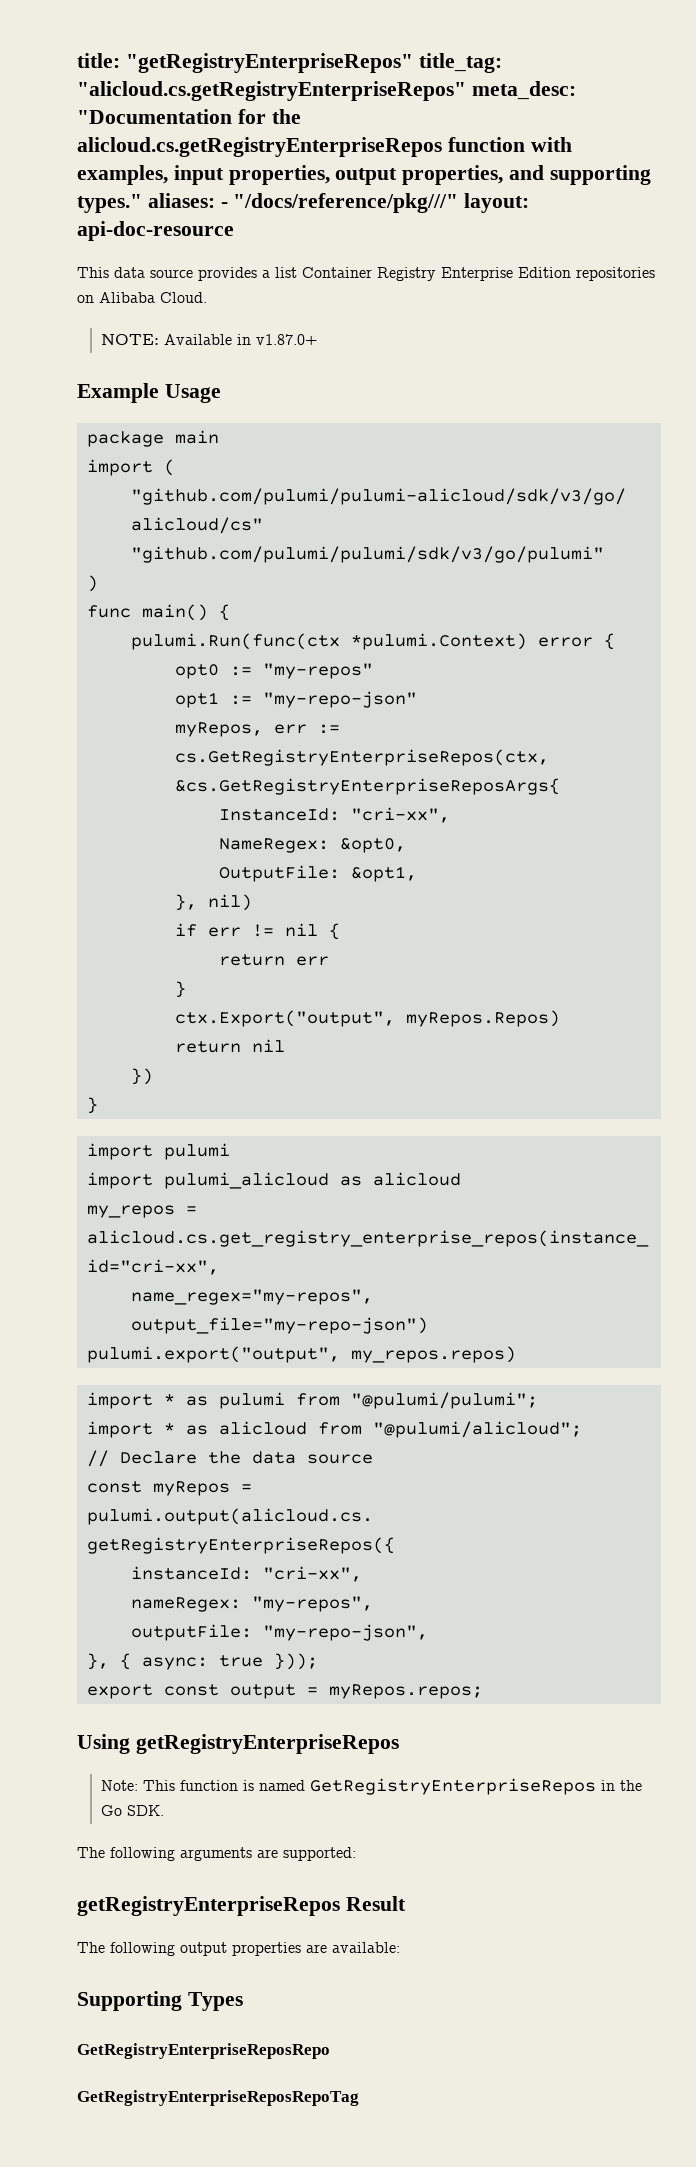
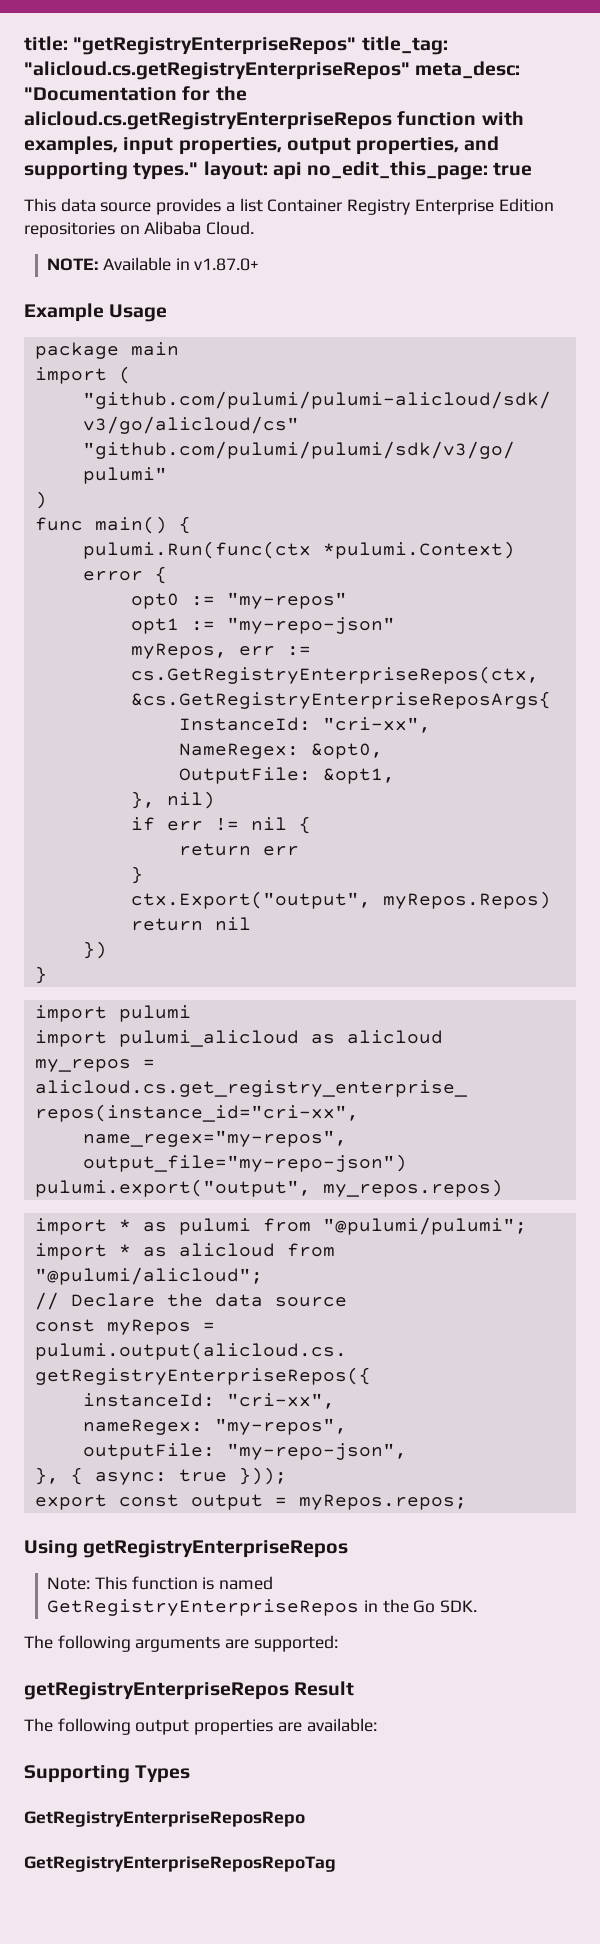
[147,193,530,213] [77,221,234,241] aliases: - "/docs/reference/pkg///" layout: api-doc-resource -> [203,161,533,180] layout: api no_edit_this_page: true

